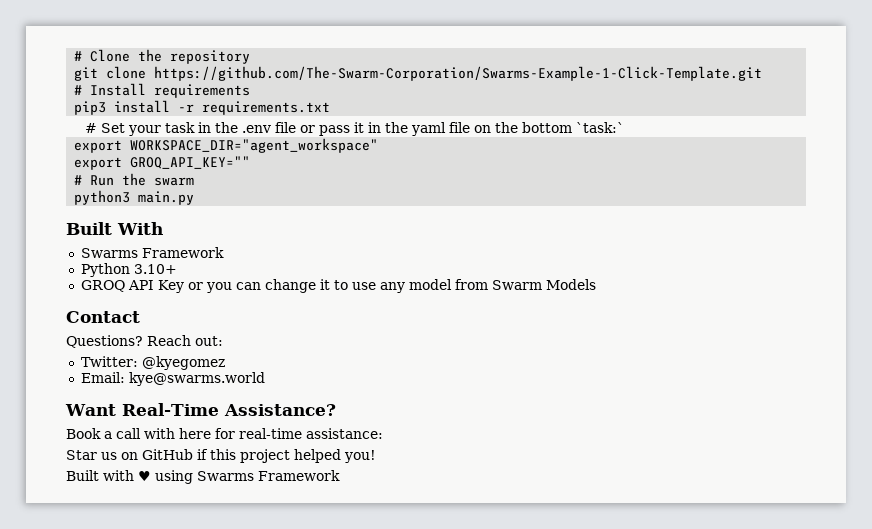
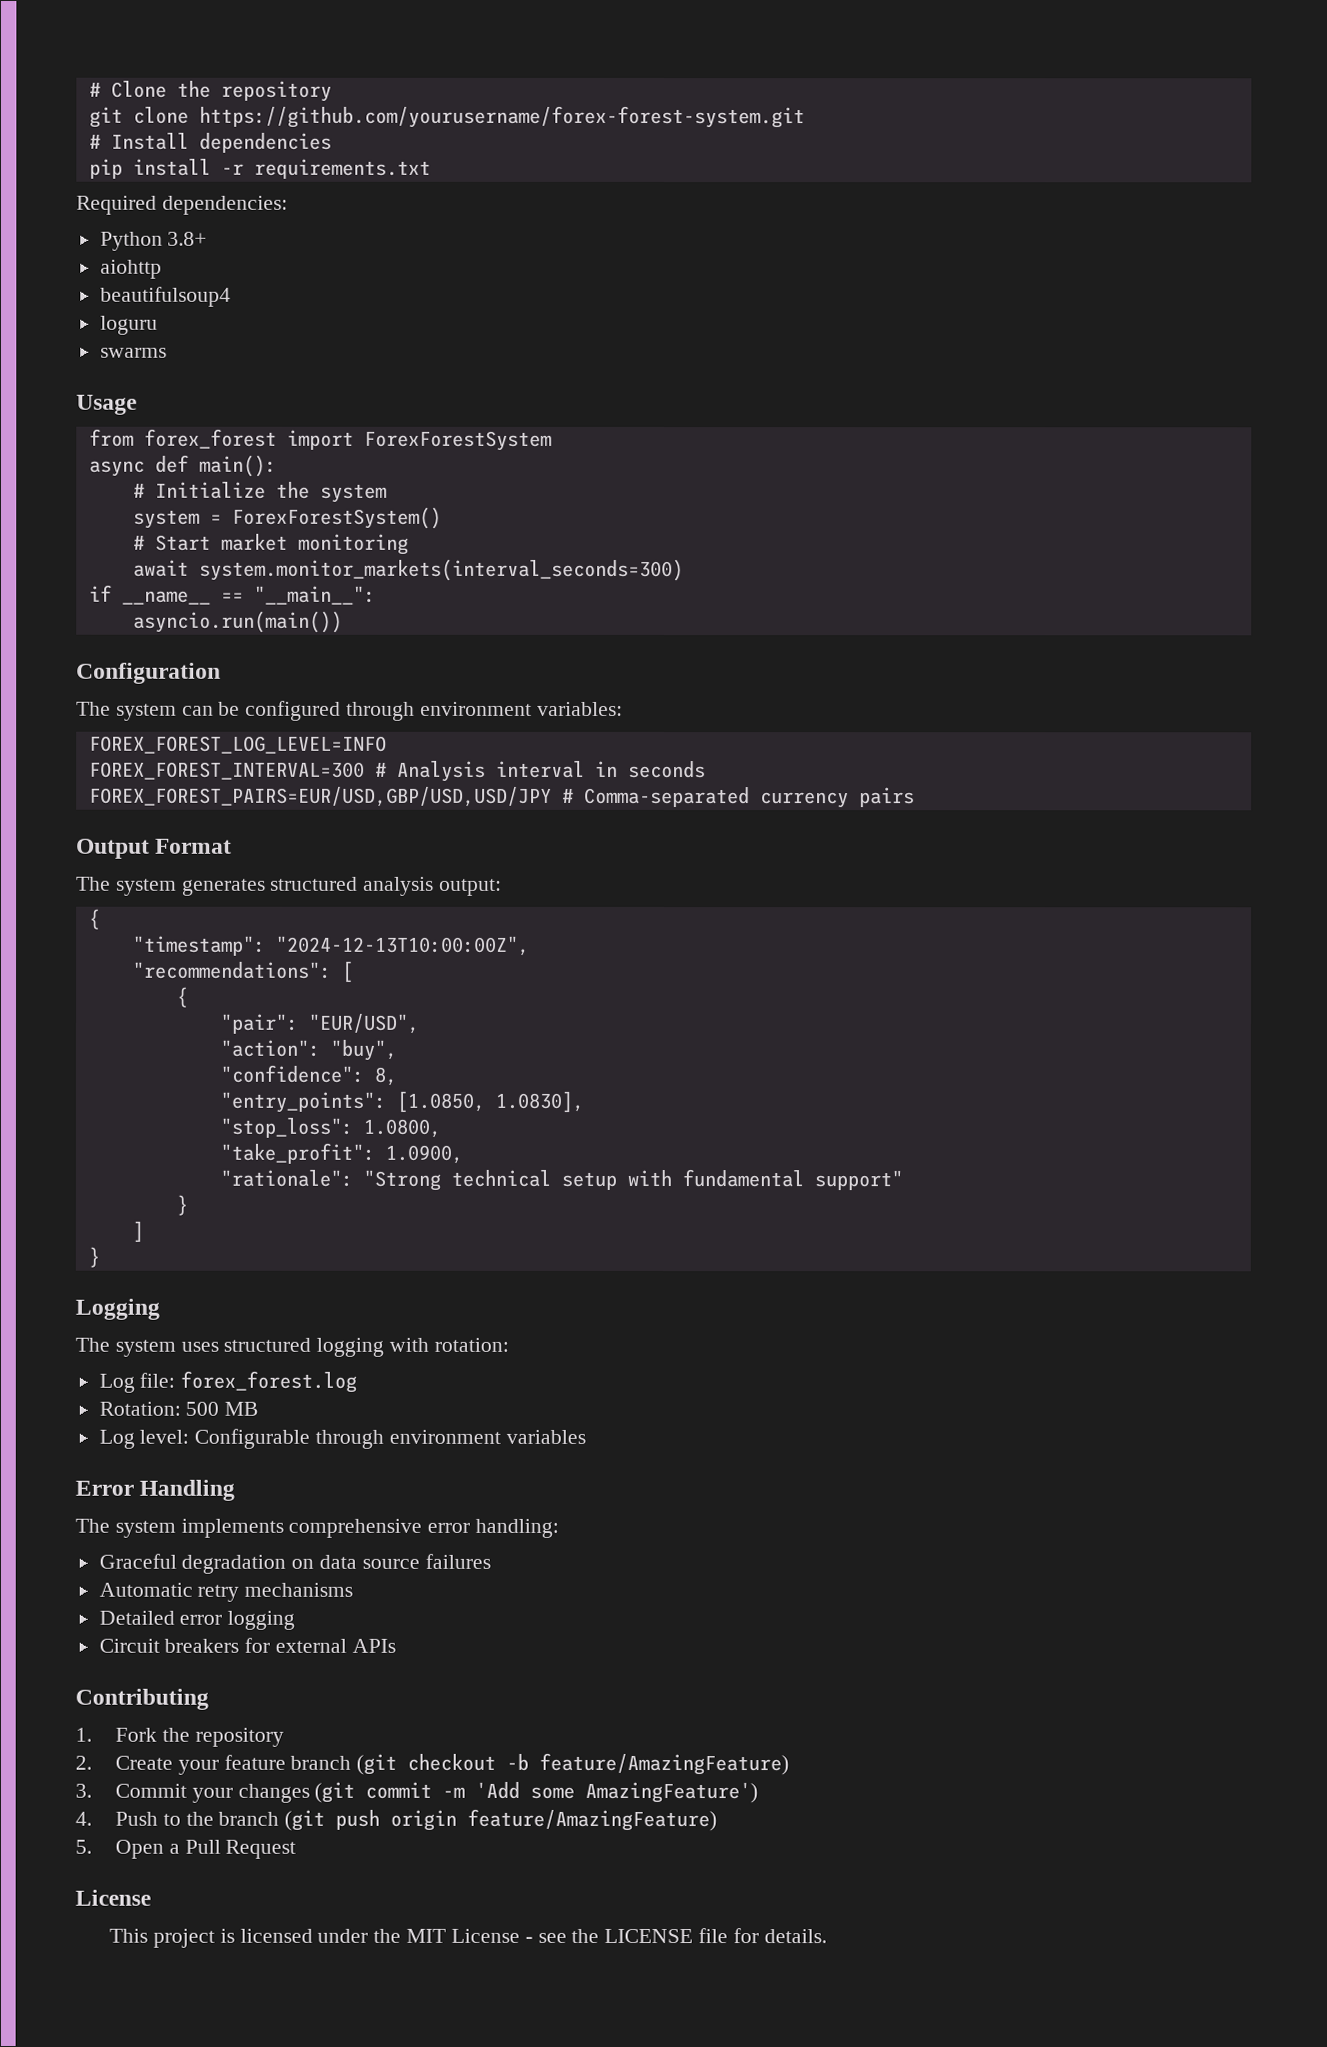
[154,66,763,81] https://github.com/The-Swarm-Corporation/Swarms-Example-1-Click-Template.git -> [198,105,805,129] https://github.com/yourusername/forex-forest-system.git
[154,84,251,98] [74,101,107,115] requirements // pip3 -> [198,132,332,153] [88,158,123,179] dependencies // pip
[85,122,625,136] [74,138,379,153] [74,156,251,170] [74,173,195,186] [74,190,195,205] [66,222,163,235] [80,247,224,258] [80,263,177,277] [80,279,596,293] [66,311,140,323] [66,335,223,348] [80,356,225,370] [80,372,265,386] [65,403,336,416] [66,428,383,439] [66,449,376,463] [66,470,340,484] # Set your task in the .env file or pass it in the yaml file on the bottom `task:` // export WORKSPACE_DIR="agent_workspace" // export GROQ_API_KEY="" // # Run the swarm // python3 main.py // Built With // Swarms Framework // Python 3.10+ // GROQ API Key or you can change it to use any model from Swarm Models // Contact // Questions? Reach out: // Twitter: @kyegomez // Email: kye@swarms.world // Want Real-Time Assistance? // Book a call with here for real-time assistance: // Star us on GitHub if this project helped you! // Built with ♥ using Swarms Framework -> [76,195,288,215] [99,231,208,251] [99,259,162,279] [99,286,231,307] [99,315,158,335] [99,347,167,358] [76,394,137,415] [88,428,552,451] [88,454,277,477] [132,481,387,503] [132,506,442,529] [132,533,409,555] [132,558,684,582] [88,584,376,605] [132,610,343,633] [76,662,221,684] [76,700,623,721] [88,735,387,754] [88,760,706,782] [88,786,915,809] [76,838,233,859] [76,876,503,896] [88,908,101,930] [132,935,530,956] [132,960,354,983] [176,986,189,1008] [219,1013,420,1034] [219,1039,397,1061] [219,1064,397,1086] [219,1090,584,1113] [219,1117,441,1138] [219,1142,463,1164] [219,1169,903,1191] [175,1194,188,1216] [131,1220,144,1243] [87,1246,100,1268] [75,1298,160,1320] [75,1337,509,1357] [98,1370,358,1393] [98,1401,259,1416] [98,1428,586,1449] [75,1479,236,1501] [75,1518,560,1538] [98,1553,491,1574] [98,1582,354,1602] [98,1610,296,1630] [98,1637,396,1653] [75,1688,209,1710] [75,1727,284,1747] [75,1752,790,1776] [75,1781,759,1804] [75,1808,718,1832] [75,1839,297,1859] [75,1889,151,1906] [109,1928,827,1948] Required dependencies: // Python 3.8+ // aiohttp // beautifulsoup4 // loguru // swarms // Usage // from forex_forest import ForexForestSystem // async def main(): // # Initialize the system // system = ForexForestSystem() // # Start market monitoring // await system.monitor_markets(interval_seconds=300) // if __name__ == "__main__": // asyncio.run(main()) // Configuration // The system can be configured through environment variables: // FOREX_FOREST_LOG_LEVEL=INFO // FOREX_FOREST_INTERVAL=300 # Analysis interval in seconds // FOREX_FOREST_PAIRS=EUR/USD,GBP/USD,USD/JPY # Comma-separated currency pairs // Output Format // The system generates structured analysis output: // { // "timestamp": "2024-12-13T10:00:00Z", // "recommendations": [ // { // "pair": "EUR/USD", // "action": "buy", // "confidence": 8, // "entry_points": [1.0850, 1.0830], // "stop_loss": 1.0800, // "take_profit": 1.0900, // "rationale": "Strong technical setup with fundamental support" // } // ] // } // Logging // The system uses structured logging with rotation: // Log file: forex_forest.log // Rotation: 500 MB // Log level: Configurable through environment variables // Error Handling // The system implements comprehensive error handling: // Graceful degradation on data source failures // Automatic retry mechanisms // Detailed error logging // Circuit breakers for external APIs // Contributing // 1. Fork the repository // 2. Create your feature branch (git checkout -b feature/AmazingFeature) // 3. Commit your changes (git commit -m 'Add some AmazingFeature') // 4. Push to the branch (git push origin feature/AmazingFeature) // 5. Open a Pull Request // License // This project is licensed under the MIT License - see the LICENSE file for details.

